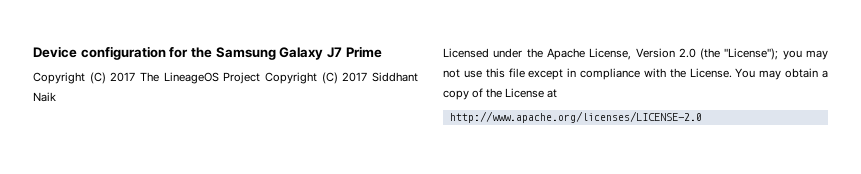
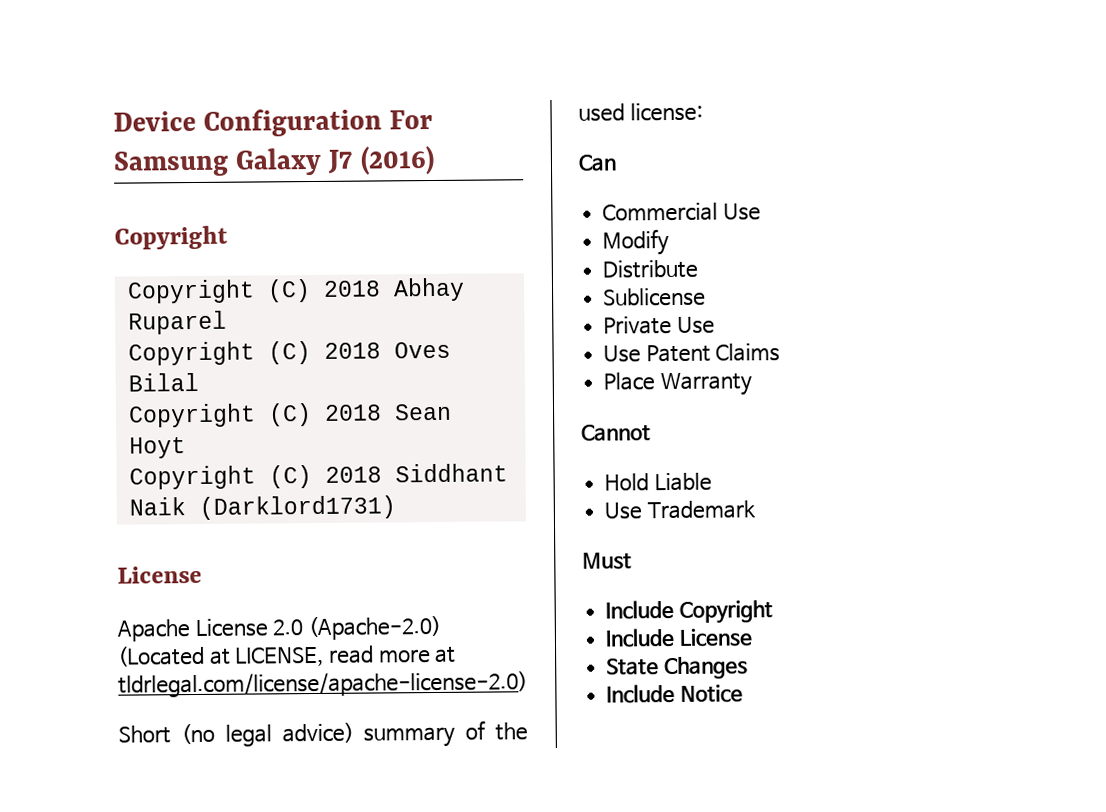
[80,46,212,60] configuration for the -> [203,108,434,137] Configuration For
[345,46,382,58] [33,72,419,84] [33,92,56,102] [443,48,828,60] [443,68,828,80] [443,88,558,100] [449,111,702,123] Prime // Copyright (C) 2017 The LineageOS Project Copyright (C) 2017 Siddhant Naik // Licensed under the Apache License, Version 2.0 (the "License"); you may not use this file except in compliance with the License. You may obtain a copy of the License at // http://www.apache.org/licenses/LICENSE-2.0 -> [359,145,435,176] [114,225,228,250] [126,277,465,304] [127,310,227,335] [127,341,451,366] [127,372,199,392] [127,403,452,428] [128,437,186,459] [128,463,508,490] [128,495,396,520] [117,565,202,584] [117,615,442,642] [118,645,457,667] [118,671,528,698] [118,720,528,748] [578,102,703,122] [578,154,617,171] [602,202,761,222] [602,229,670,256] [602,259,699,279] [603,287,707,307] [603,315,715,335] [603,343,781,363] [603,372,752,397] [581,424,651,441] [604,472,712,492] [604,500,756,520] [582,552,632,570] [605,599,773,624] [605,627,753,648] [606,656,748,680] [606,683,743,704] (2016) // Copyright // Copyright (C) 2018 Abhay Ruparel // Copyright (C) 2018 Oves Bilal // Copyright (C) 2018 Sean Hoyt // Copyright (C) 2018 Siddhant Naik (Darklord1731) // License // Apache License 2.0 (Apache-2.0) (Located at LICENSE, read more at tldrlegal.com/license/apache-license-2.0) // Short (no legal advice) summary of the used license: // Can // Commercial Use // Modify // Distribute // Sublicense // Private Use // Use Patent Claims // Place Warranty // Cannot // Hold Liable // Use Trademark // Must // Include Copyright // Include License // State Changes // Include Notice

